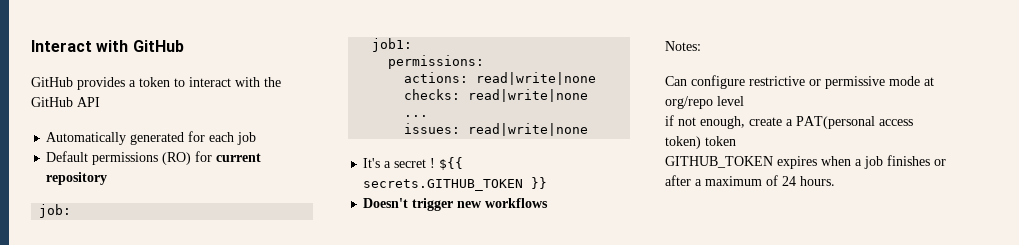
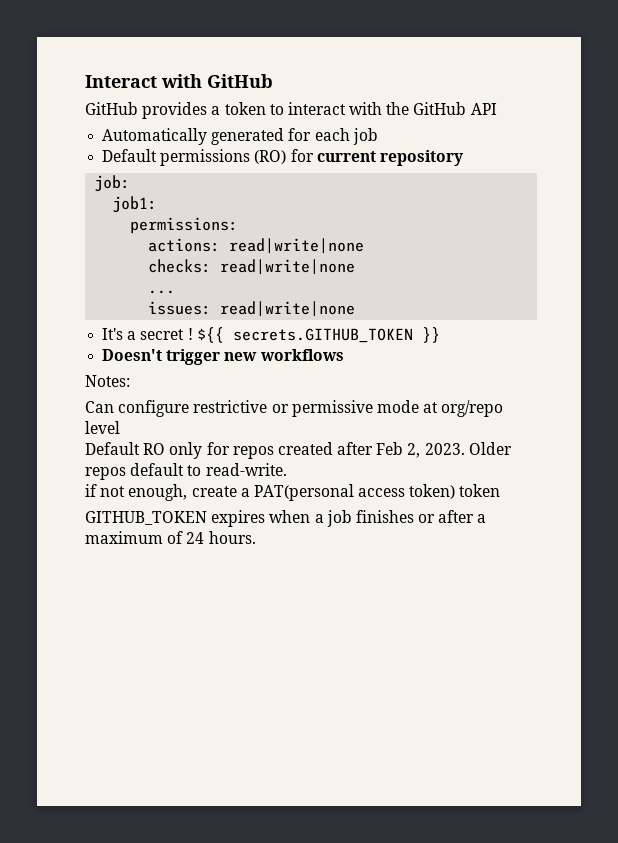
(744, 101) none -> [85,442,512,459] [85,463,287,480] // Default RO only for repos created after Feb 2, 2023. Older repos default to read-write.

